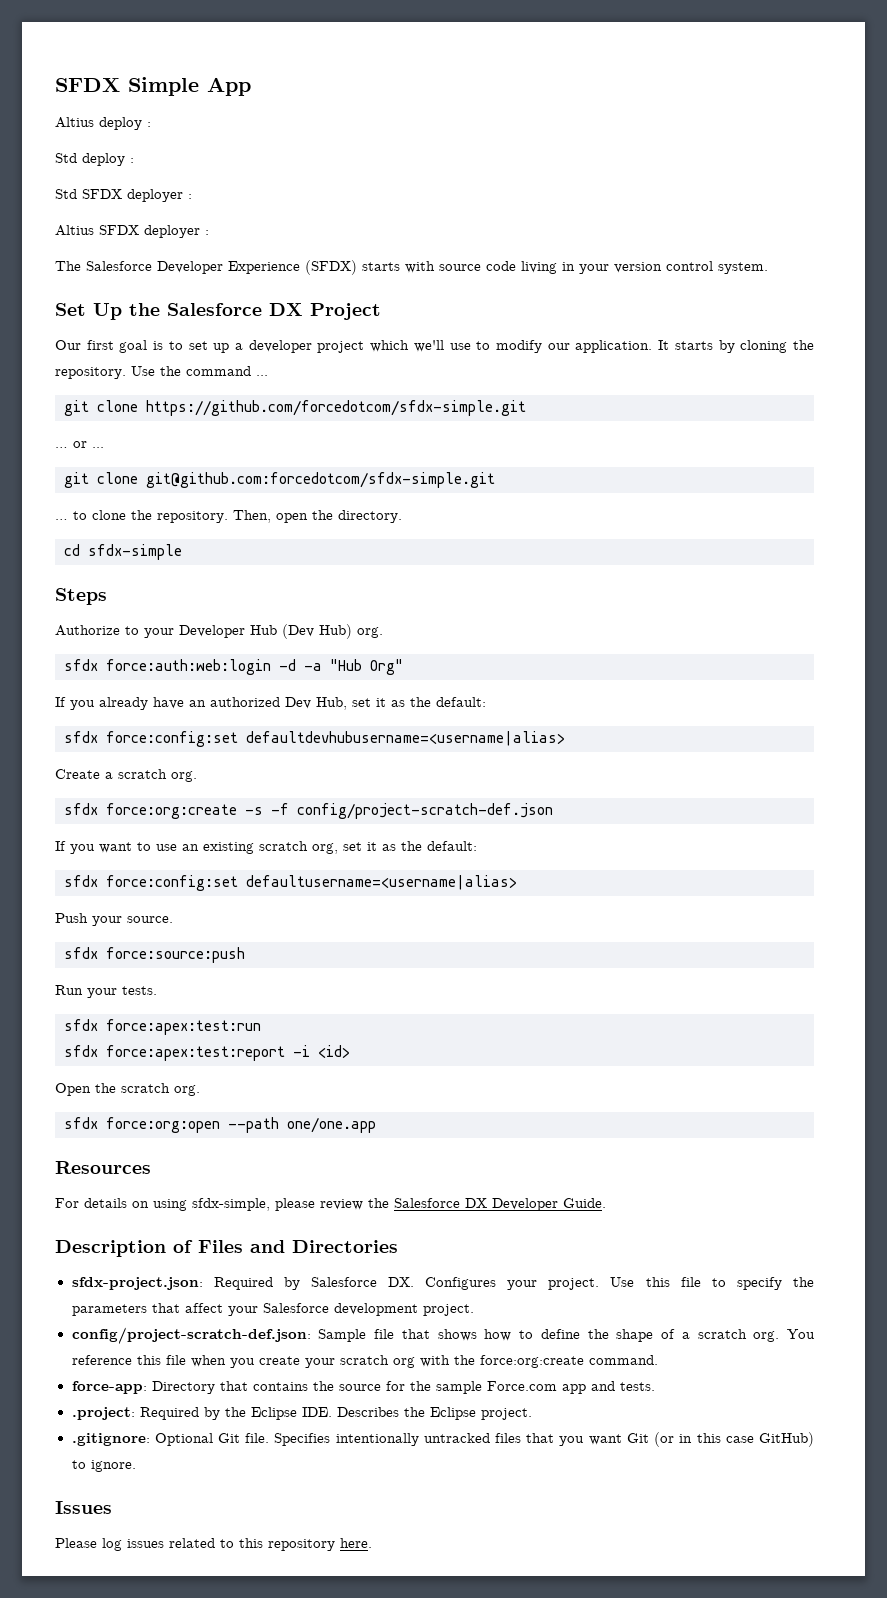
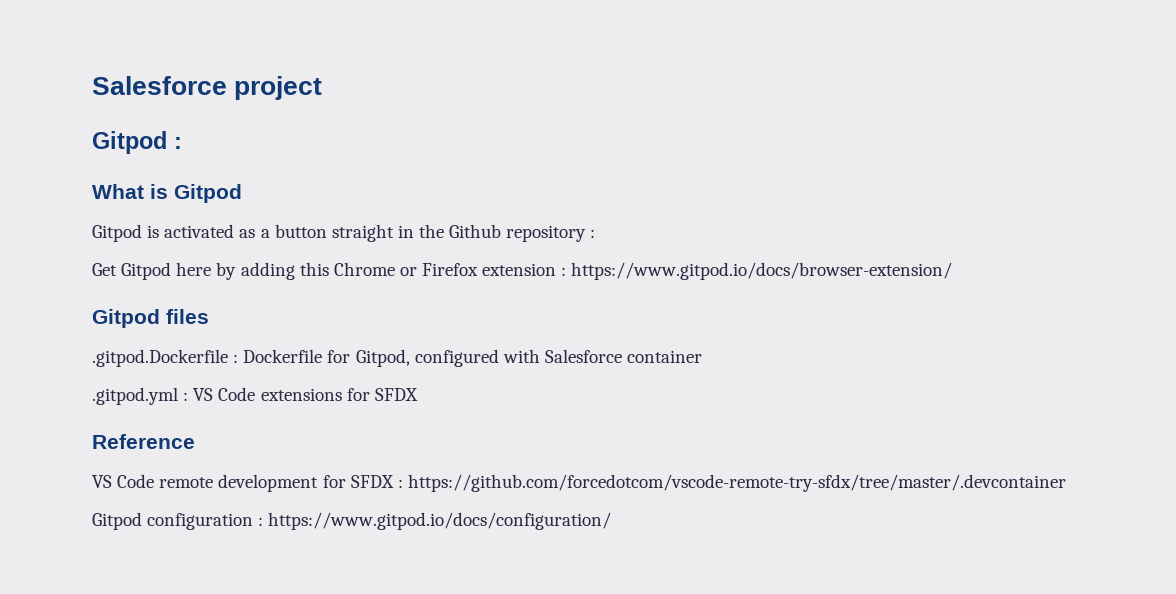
[55,77,251,96] [55,117,151,130] [55,153,134,166] [55,189,192,202] [55,225,209,238] [55,260,768,275] [55,303,381,320] [55,340,814,353] [55,366,268,379] [64,400,526,416] [55,441,104,448] [64,472,495,488] [55,510,402,523] [64,544,182,560] [55,588,107,605] [55,624,383,639] [64,659,403,675] [55,697,486,710] [64,731,565,747] [55,769,197,782] [64,803,553,819] [55,841,477,854] [64,875,517,891] [55,913,173,926] [64,947,245,963] [55,985,157,998] [64,1019,261,1035] [64,1045,350,1061] [55,1083,200,1096] [64,1117,376,1133] [55,1161,151,1174] [55,1198,606,1211] [55,1240,398,1257] [71,1277,815,1290] [71,1303,474,1316] [71,1327,815,1344] [71,1355,658,1368] [71,1381,655,1394] [71,1407,532,1420] [71,1432,814,1447] [71,1460,136,1472] [55,1501,112,1514] [55,1538,372,1551] SFDX Simple App // Altius deploy : // Std deploy : // Std SFDX deployer : // Altius SFDX deployer : // The Salesforce Developer Experience (SFDX) starts with source code living in your version control system. // Set Up the Salesforce DX Project // Our first goal is to set up a developer project which we'll use to modify our application. It starts by cloning the repository. Use the command ... // git clone https://github.com/forcedotcom/sfdx-simple.git // … or ... // git clone git@github.com:forcedotcom/sfdx-simple.git // … to clone the repository. Then, open the directory. // cd sfdx-simple // Steps // Authorize to your Developer Hub (Dev Hub) org. // sfdx force:auth:web:login -d -a "Hub Org" // If you already have an authorized Dev Hub, set it as the default: // sfdx force:config:set defaultdevhubusername=<username|alias> // Create a scratch org. // sfdx force:org:create -s -f config/project-scratch-def.json // If you want to use an existing scratch org, set it as the default: // sfdx force:config:set defaultusername=<username|alias> // Push your source. // sfdx force:source:push // Run your tests. // sfdx force:apex:test:run // sfdx force:apex:test:report -i <id> // Open the scratch org. // sfdx force:org:open --path one/one.app // Resources // For details on using sfdx-simple, please review the Salesforce DX Developer Guide. // Description of Files and Directories // sfdx-project.json: Required by Salesforce DX. Configures your project. Use this file to specify the parameters that affect your Salesforce development project. // config/project-scratch-def.json: Sample file that shows how to define the shape of a scratch org. You reference this file when you create your scratch org with the force:org:create command. // force-app: Directory that contains the source for the sample Force.com app and tests. // .project: Required by the Eclipse IDE. Describes the Eclipse project. // .gitignore: Optional Git file. Specifies intentionally untracked files that you want Git (or in this case GitHub) to ignore. // Issues // Please log issues related to this repository here. -> [92,76,323,100] [92,131,182,154] [92,184,242,203] [92,224,596,242] [92,262,953,280] [92,309,209,328] [92,349,703,367] [92,387,418,405] [92,434,195,449] [92,474,1066,492] [92,512,612,530] Salesforce project // Gitpod : // What is Gitpod // Gitpod is activated as a button straight in the Github repository : // Get Gitpod here by adding this Chrome or Firefox extension : https://www.gitpod.io/docs/browser-extension/ // Gitpod files // .gitpod.Dockerfile : Dockerfile for Gitpod, configured with Salesforce container // .gitpod.yml : VS Code extensions for SFDX // Reference // VS Code remote development for SFDX : https://github.com/forcedotcom/vscode-remote-try-sfdx/tree/master/.devcontainer // Gitpod configuration : https://www.gitpod.io/docs/configuration/

